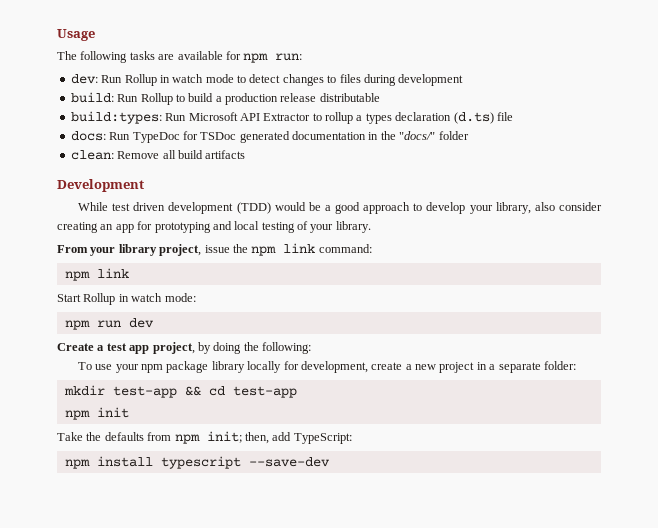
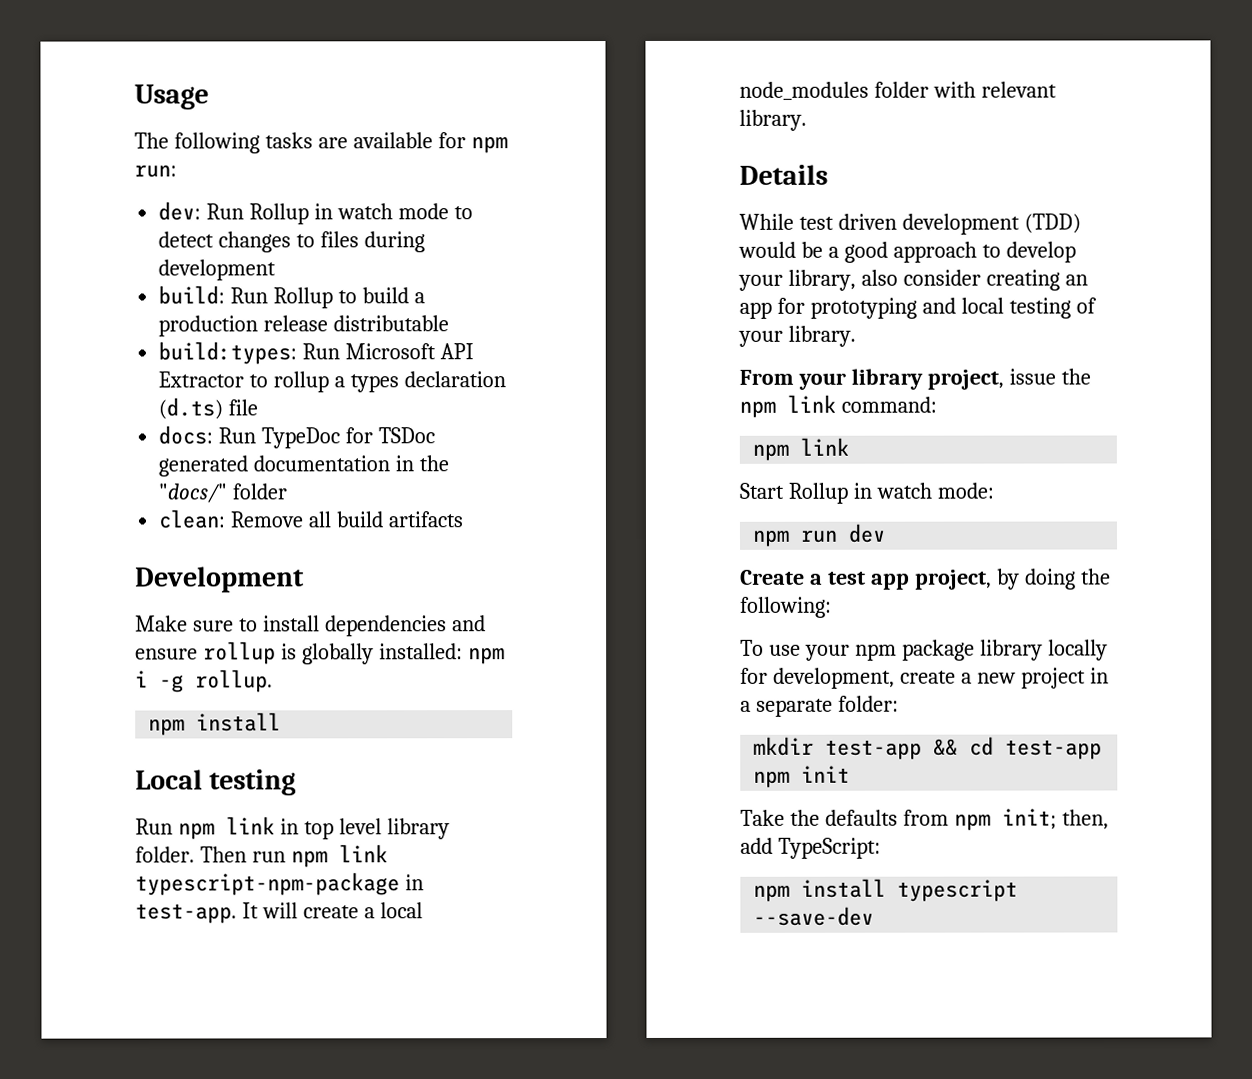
(144, 185) none -> [135,615,486,637] [135,641,505,665] [135,669,273,693] [148,712,282,736] [135,769,297,796] [135,816,450,840] [135,844,388,868] [135,872,424,896] [135,902,423,924] [739,81,1057,101] [739,109,807,131] [739,164,828,185] // Make sure to install dependencies and ensure rollup is globally installed: npm i -g rollup. // npm install // Local testing // Run npm link in top level library folder. Then run npm link typescript-npm-package in test-app. It will create a local node_modules folder with relevant library. // Details

